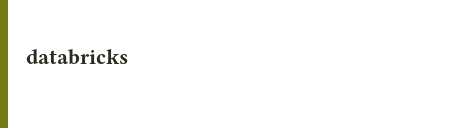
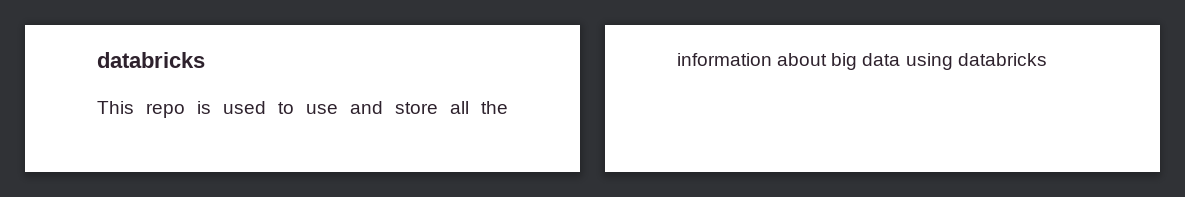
[26,49,128,65] databricks -> [97,52,205,68] [97,101,508,118] [677,53,1047,70] databricks // This repo is used to use and store all the information about big data using databricks

